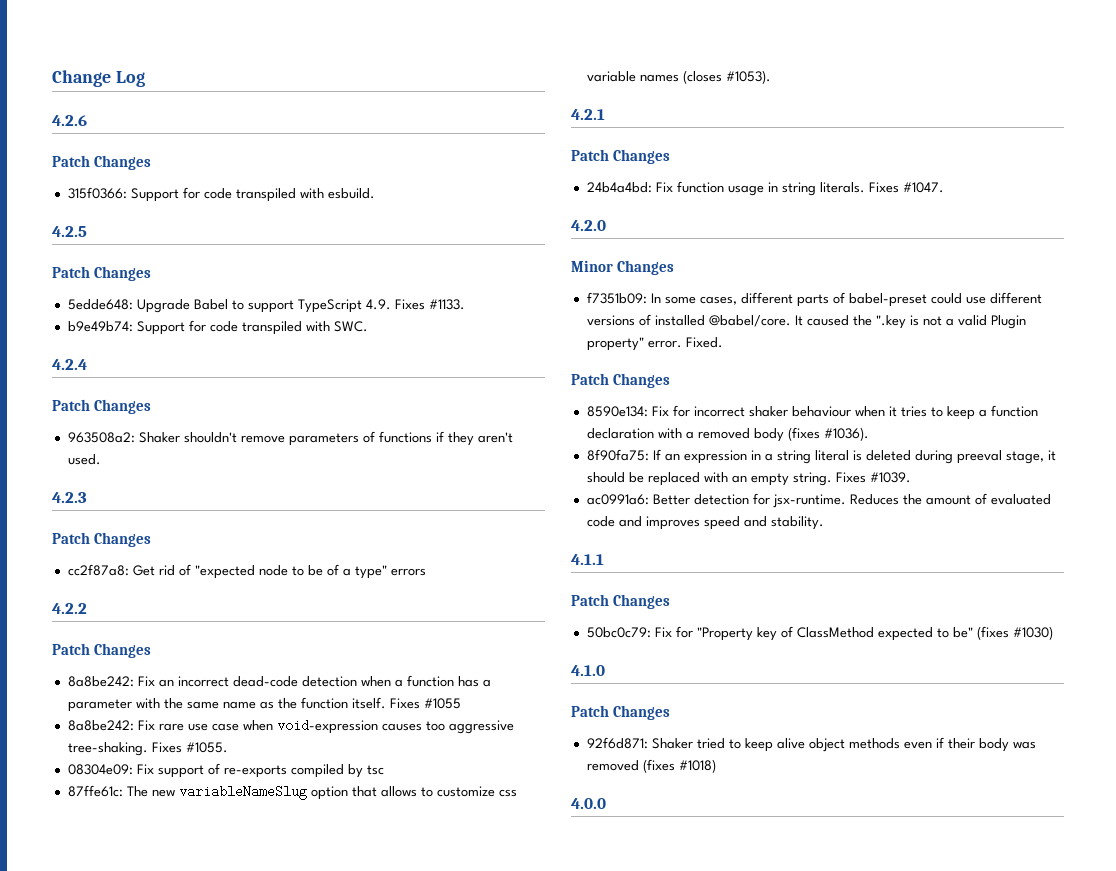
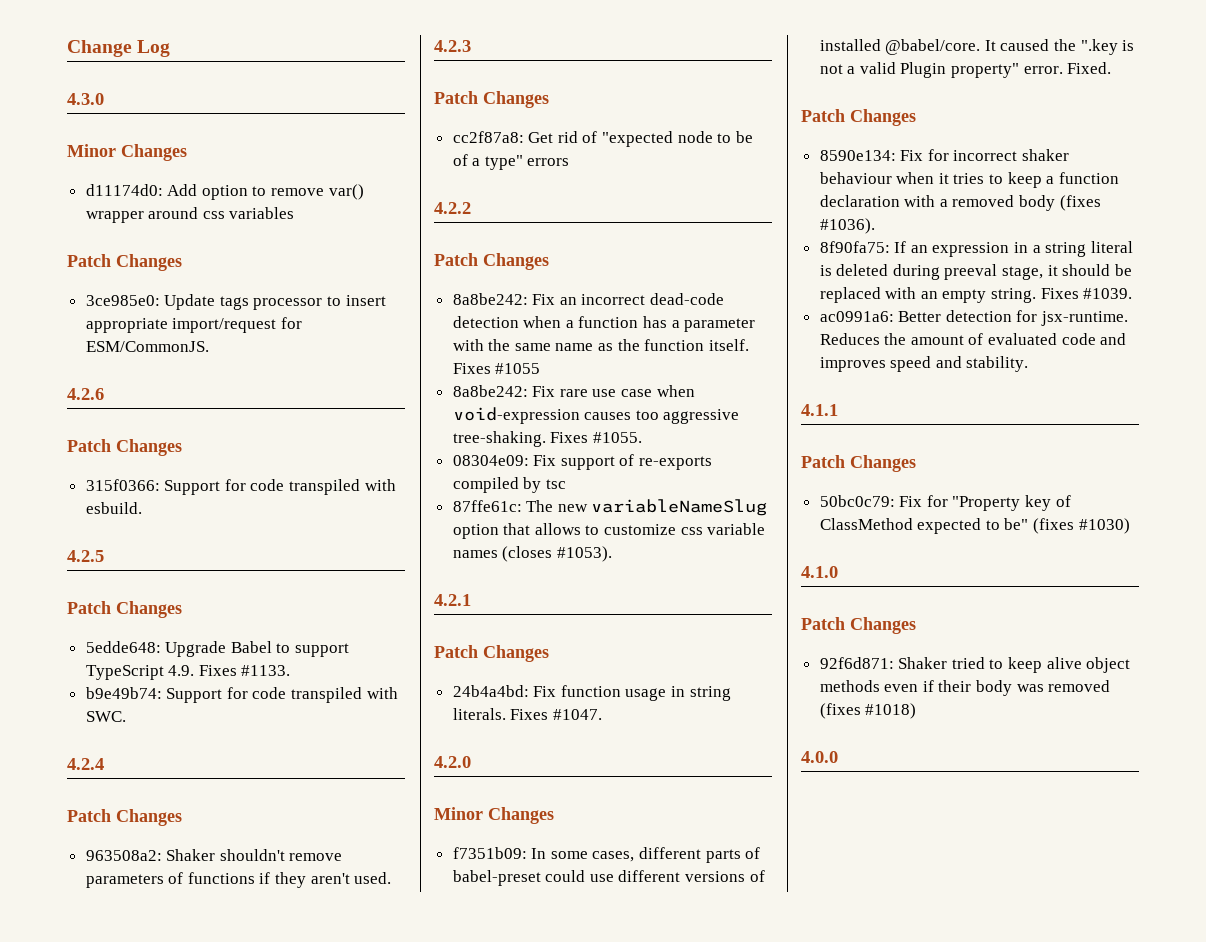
(145, 79) none -> [67,93,104,105] [67,144,187,161] [85,184,364,200] [85,207,295,223] [67,254,182,271] [85,294,386,310] [85,317,302,333] [85,341,209,352] // 4.3.0 // Minor Changes // d11174d0: Add option to remove var() wrapper around css variables // Patch Changes // 3ce985e0: Update tags processor to insert appropriate import/request for ESM/CommonJS.

